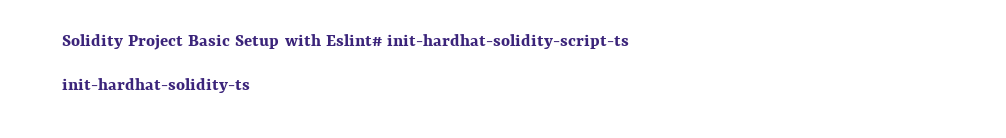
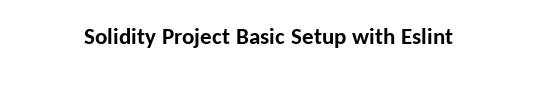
[325,34,629,49] [62,78,250,93] Eslint# init-hardhat-solidity-script-ts // init-hardhat-solidity-ts -> [401,28,454,44] Eslint

